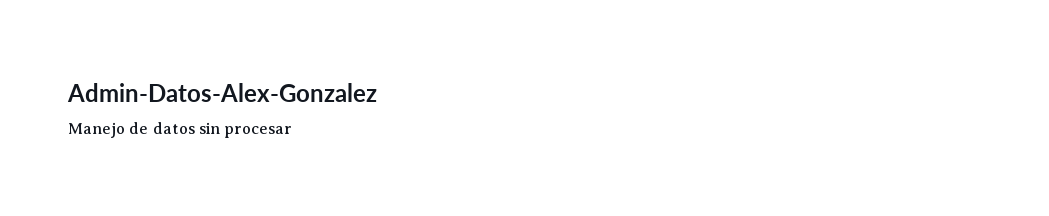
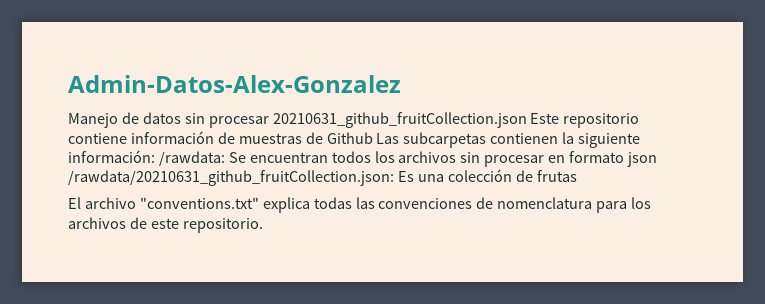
(293, 132) none -> [272,112,640,128] [68,131,641,148] [68,150,658,167] [68,169,577,186] [68,197,652,213] [68,217,263,233] 20210631_github_fruitCollection.json Este repositorio contiene información de muestras de Github Las subcarpetas contienen la siguiente información: /rawdata: Se encuentran todos los archivos sin procesar en formato json /rawdata/20210631_github_fruitCollection.json: Es una colección de frutas // El archivo "conventions.txt" explica todas las convenciones de nomenclatura para los archivos de este repositorio.

